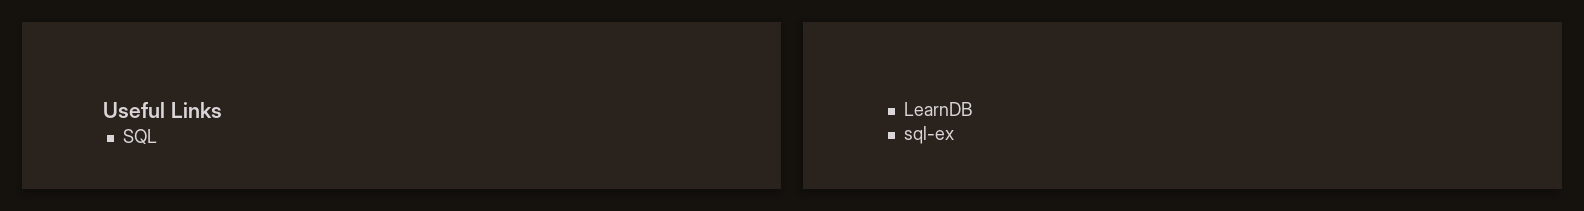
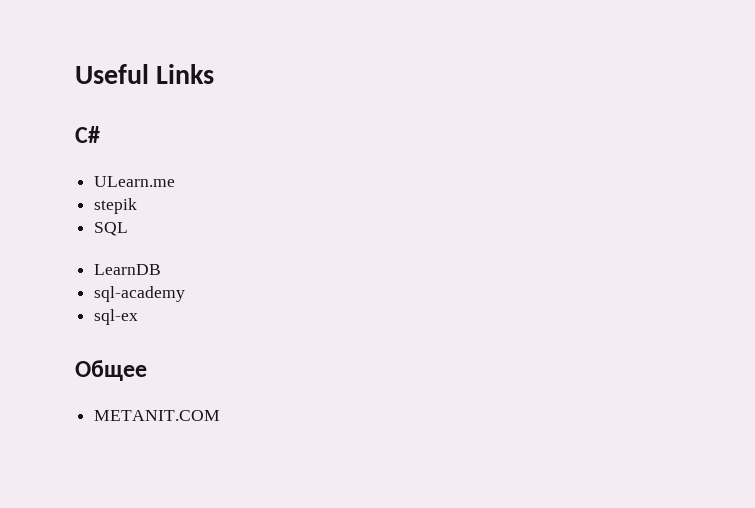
(222, 110) none -> [75,126,100,143] [94,176,176,187] [94,198,138,214] // C# // ULearn.me // stepik
(972, 109) none -> [94,286,186,302] // sql-academy
(954, 135) none -> [75,360,147,381] [94,410,221,421] // Общее // METANIT.COM

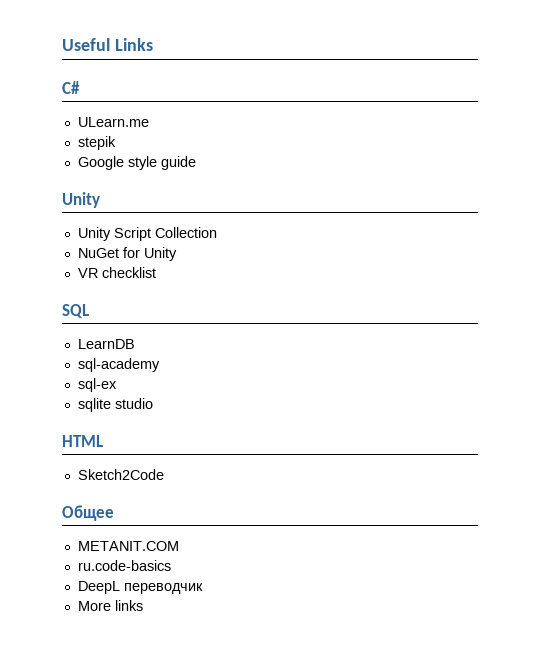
[94,222,129,236] [94,264,162,275] [94,286,186,302] [94,309,139,325] [75,360,147,381] [94,410,221,421] SQL // LearnDB // sql-academy // sql-ex // Общее // METANIT.COM -> [77,156,196,170] [62,192,100,208] [77,227,217,241] [77,247,177,261] [77,267,156,278] [62,304,89,318] [77,339,135,349] [77,358,160,372] [77,378,117,392] [77,398,153,412] [62,435,103,447] [77,469,164,480] [62,505,114,521] [77,541,179,551] [77,560,171,571] [77,581,203,594] [77,600,143,611] Google style guide // Unity // Unity Script Collection // NuGet for Unity // VR checklist // SQL // LearnDB // sql-academy // sql-ex // sqlite studio // HTML // Sketch2Code // Общее // METANIT.COM // ru.code-basics // DeepL переводчик // More links

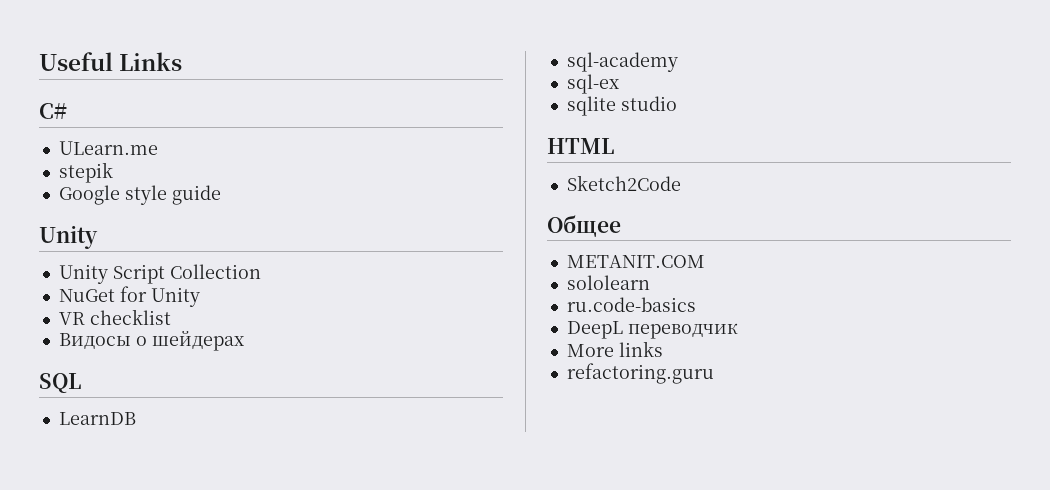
(156, 272) none -> [58,331,244,351] // Видосы о шейдерах
(179, 546) none -> [566,275,650,290] // sololearn
(143, 605) none -> [566,363,714,384] // refactoring.guru

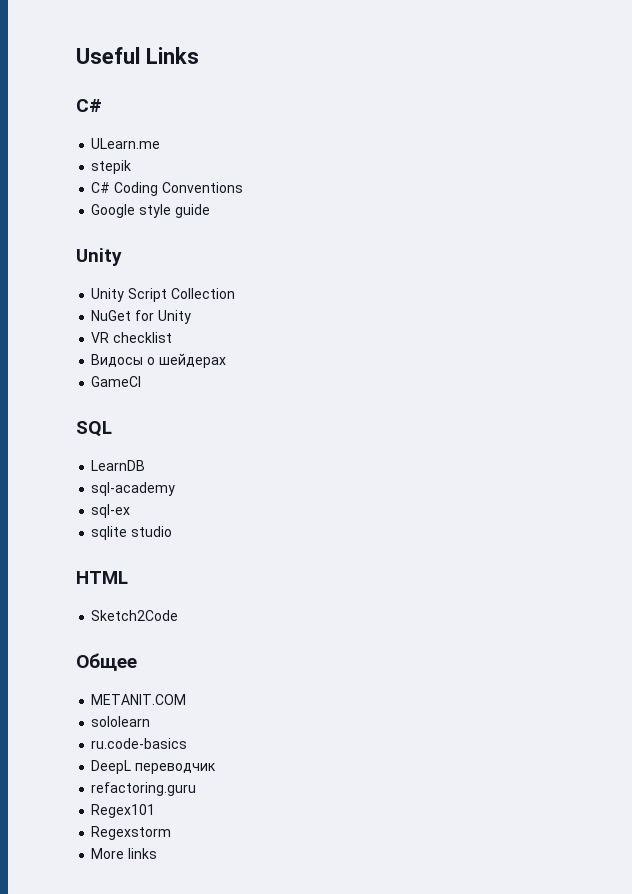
(113, 172) none -> [91,182,243,196] // C# Coding Conventions
(244, 341) none -> [91,376,142,387] // GameCI
(738, 331) none -> [91,782,197,796] [91,804,156,818] [91,826,172,840] // refactoring.guru // Regex101 // Regexstorm
[566,363,714,384] // refactoring.guru -> (158, 853) none

